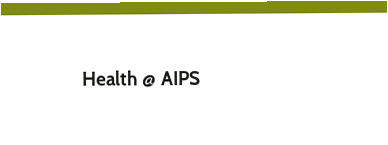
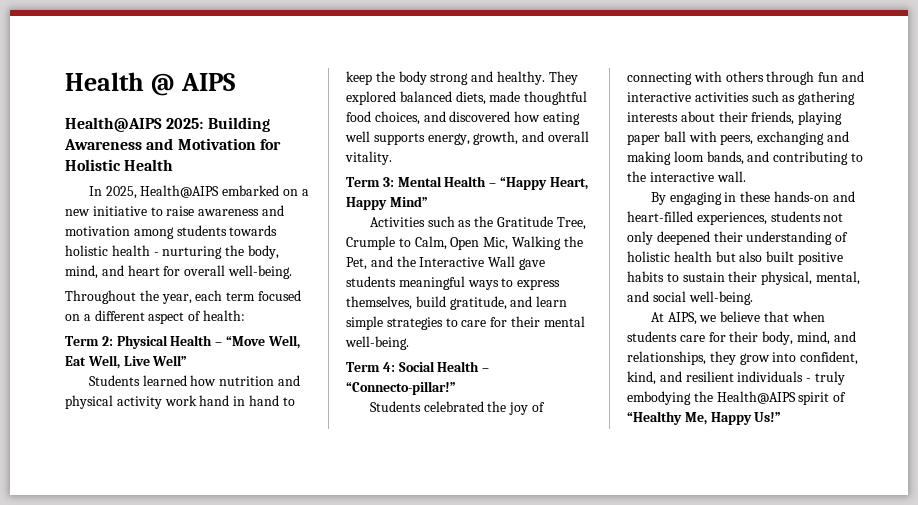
(202, 78) none -> [65,117,270,132] [64,138,281,150] [65,159,174,171] [88,185,309,199] [65,205,284,216] [65,225,278,239] [65,245,279,259] [65,265,292,279] [65,290,301,304] [65,310,245,324] [65,335,300,349] [65,355,188,369] [88,375,300,386] [65,395,295,409] [346,71,578,85] [346,91,588,105] [346,111,580,125] [345,131,589,145] [345,151,392,165] [346,176,588,190] [346,196,428,210] [369,216,586,230] [346,236,583,250] [346,256,545,270] [346,276,561,290] [346,296,568,310] [346,316,585,330] [345,336,409,350] [346,361,490,372] [346,381,456,395] [369,401,545,415] [627,71,864,85] [627,91,856,105] [627,111,843,125] [627,131,849,145] [627,151,863,165] [627,171,746,182] [650,191,855,205] [627,211,844,225] [627,231,849,245] [627,251,843,265] [627,271,860,285] [627,291,753,305] [650,311,825,325] [627,331,856,345] [627,351,859,365] [627,371,845,385] [627,391,847,405] [627,411,782,425] // Health@AIPS 2025: Building Awareness and Motivation for Holistic Health // In 2025, Health@AIPS embarked on a new initiative to raise awareness and motivation among students towards holistic health - nurturing the body, mind, and heart for overall well-being. // Throughout the year, each term focused on a different aspect of health: // Term 2: Physical Health – “Move Well, Eat Well, Live Well” // Students learned how nutrition and physical activity work hand in hand to keep the body strong and healthy. They explored balanced diets, made thoughtful food choices, and discovered how eating well supports energy, growth, and overall vitality. // Term 3: Mental Health – “Happy Heart, Happy Mind” // Activities such as the Gratitude Tree, Crumple to Calm, Open Mic, Walking the Pet, and the Interactive Wall gave students meaningful ways to express themselves, build gratitude, and learn simple strategies to care for their mental well-being. // Term 4: Social Health – “Connecto-pillar!” // Students celebrated the joy of connecting with others through fun and interactive activities such as gathering interests about their friends, playing paper ball with peers, exchanging and making loom bands, and contributing to the interactive wall. // By engaging in these hands-on and heart-filled experiences, students not only deepened their understanding of holistic health but also built positive habits to sustain their physical, mental, and social well-being. // At AIPS, we believe that when students care for their body, mind, and relationships, they grow into confident, kind, and resilient individuals - truly embodying the Health@AIPS spirit of “Healthy Me, Happy Us!”

